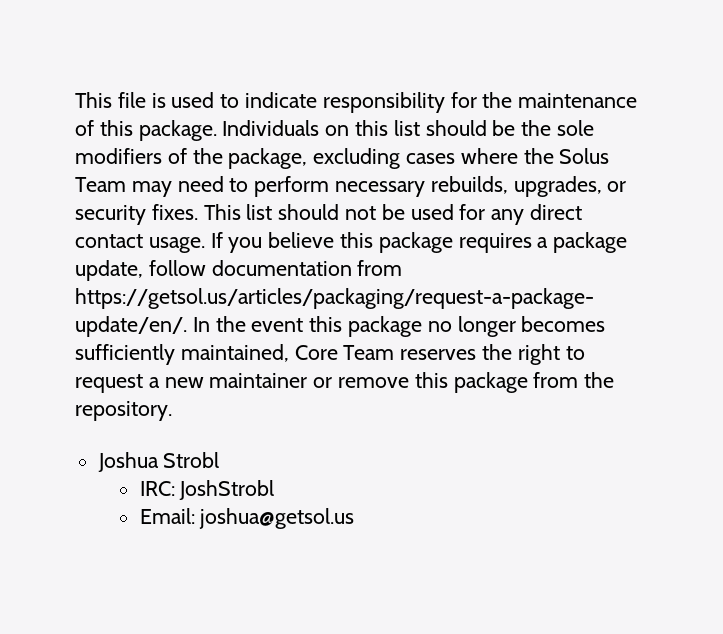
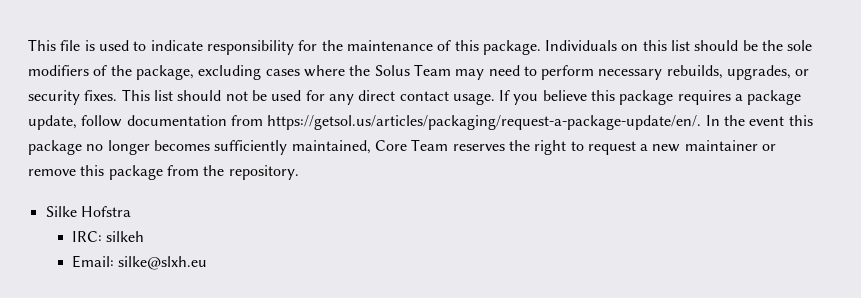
[97,452,220,472] Joshua Strobl -> [45,206,131,217] Silke Hofstra
[179,480,275,500] JoshStrobl -> [106,231,145,242] silkeh
[199,508,355,529] joshua@getsol.us -> [118,256,208,270] silke@slxh.eu

